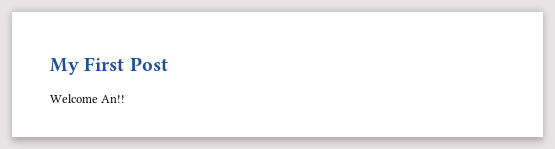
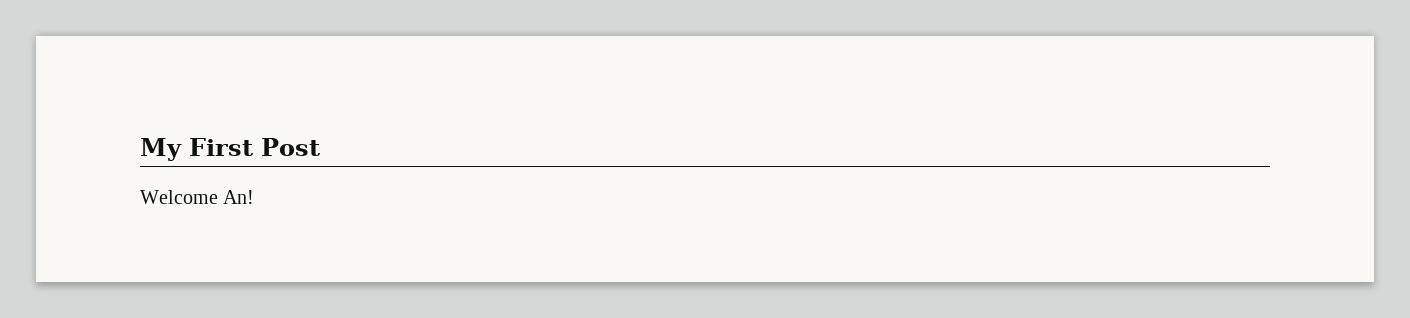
[101,95,126,103] An!! -> [223,190,255,204] An!

